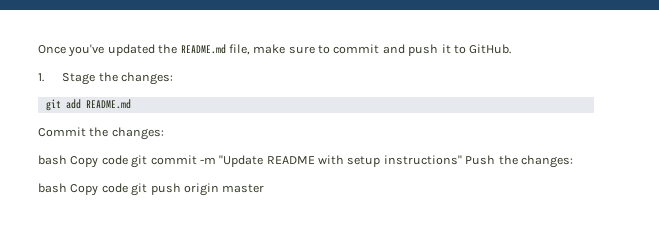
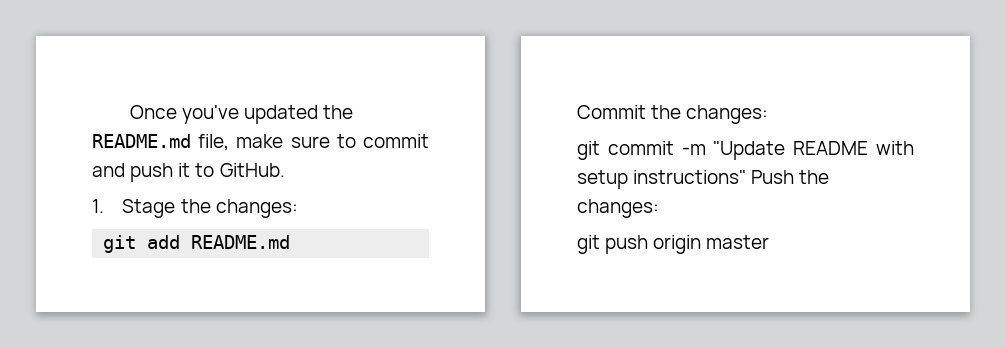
[38,155,128,168] bash Copy code -> (769, 114) none
[38,183,128,196] bash Copy code -> (659, 208) none

